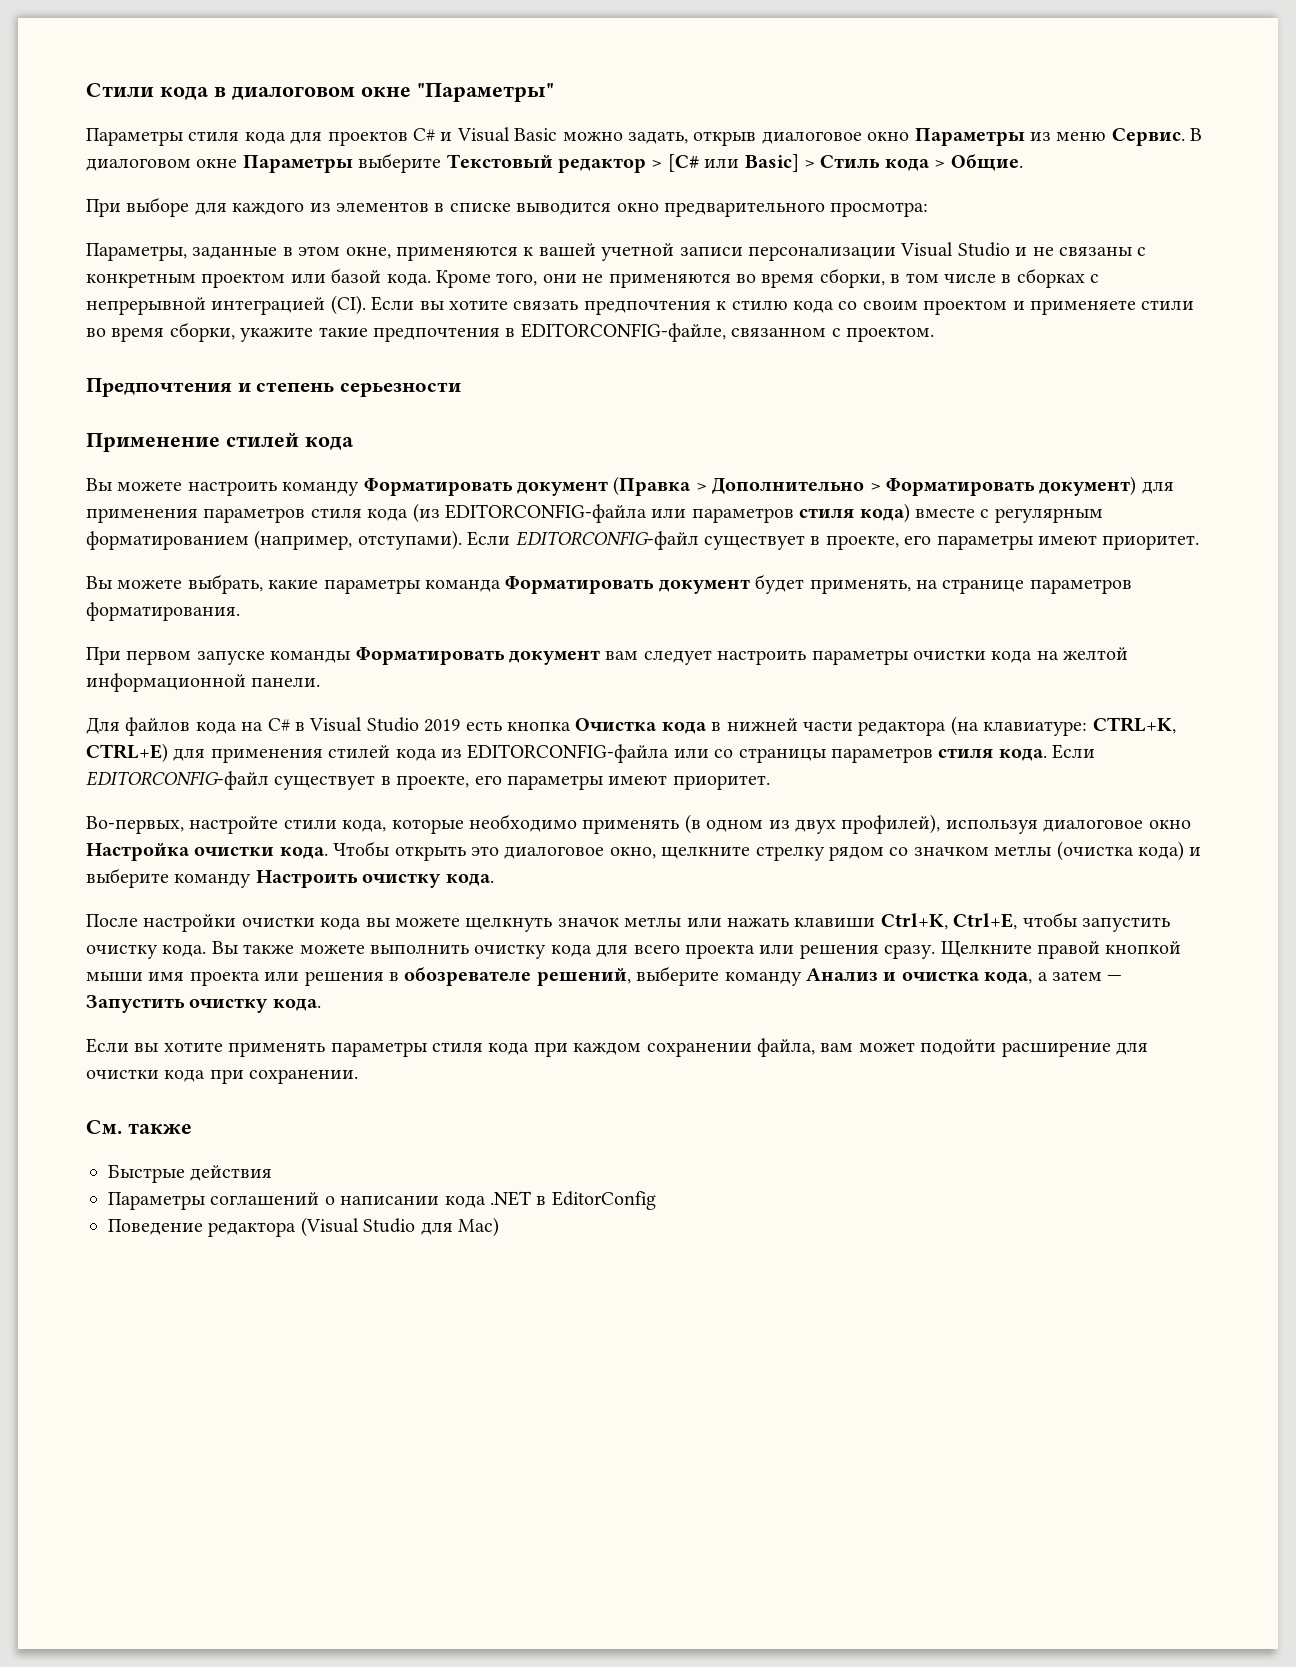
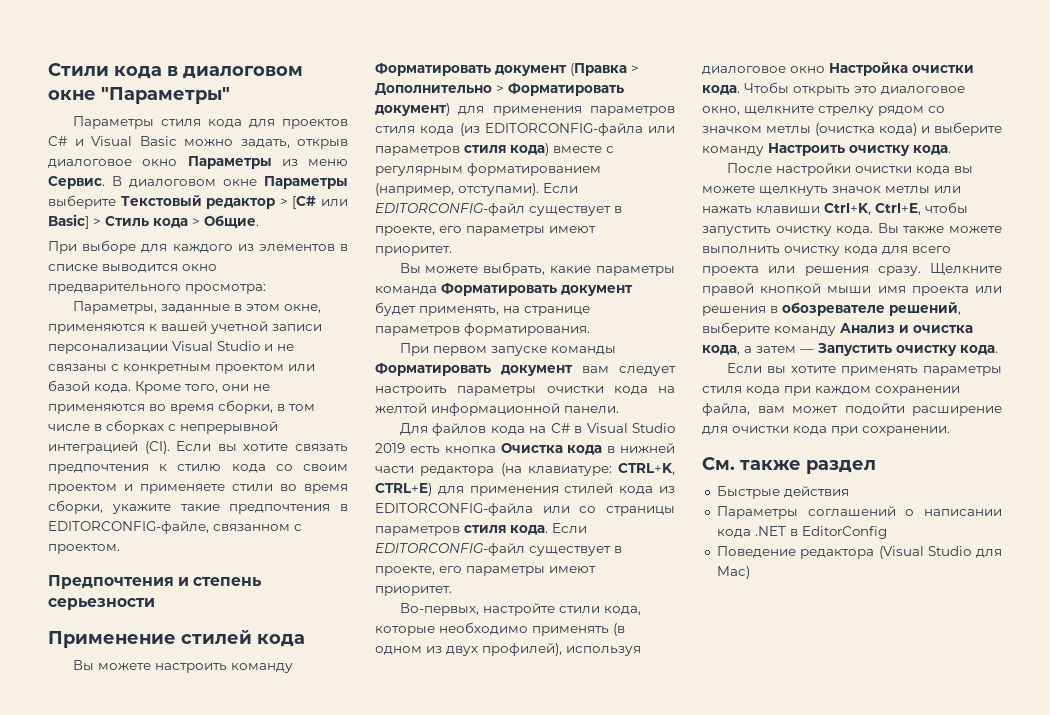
(192, 1128) none -> [806,460,876,474] раздел

